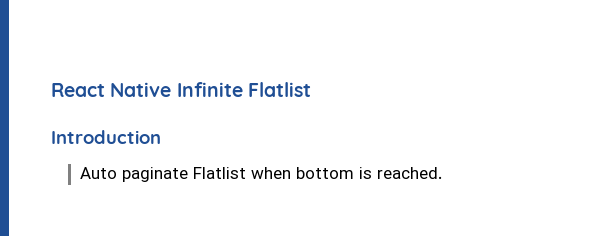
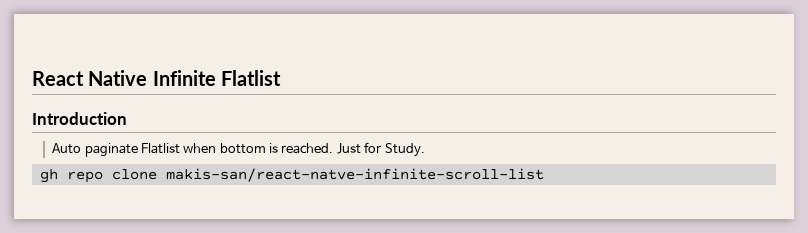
(443, 173) none -> [336,142,425,157] [39,168,544,183] Just for Study. // gh repo clone makis-san/react-natve-infinite-scroll-list

